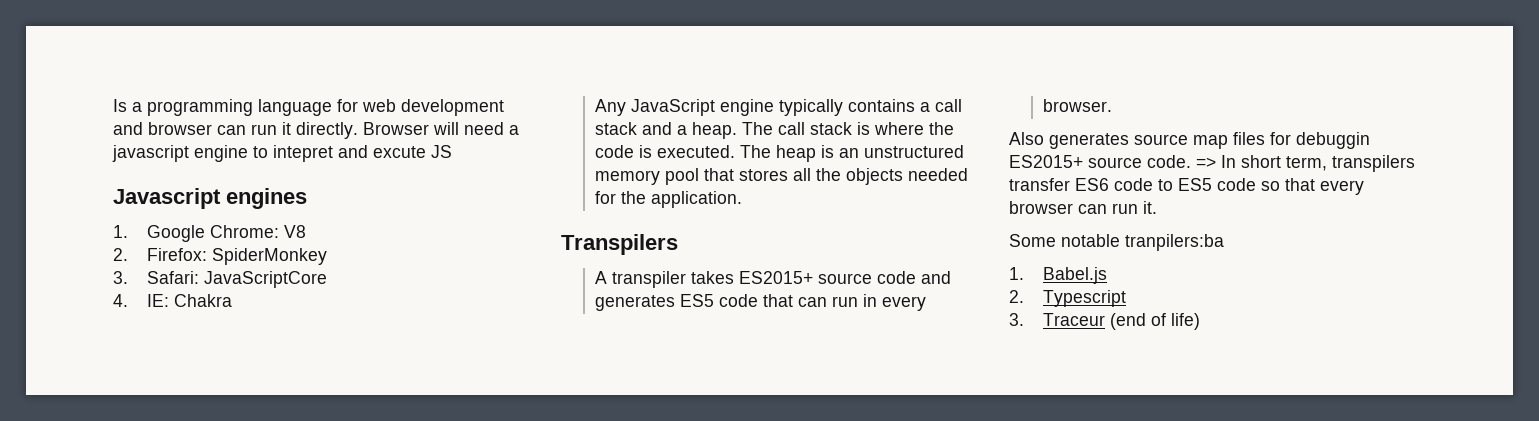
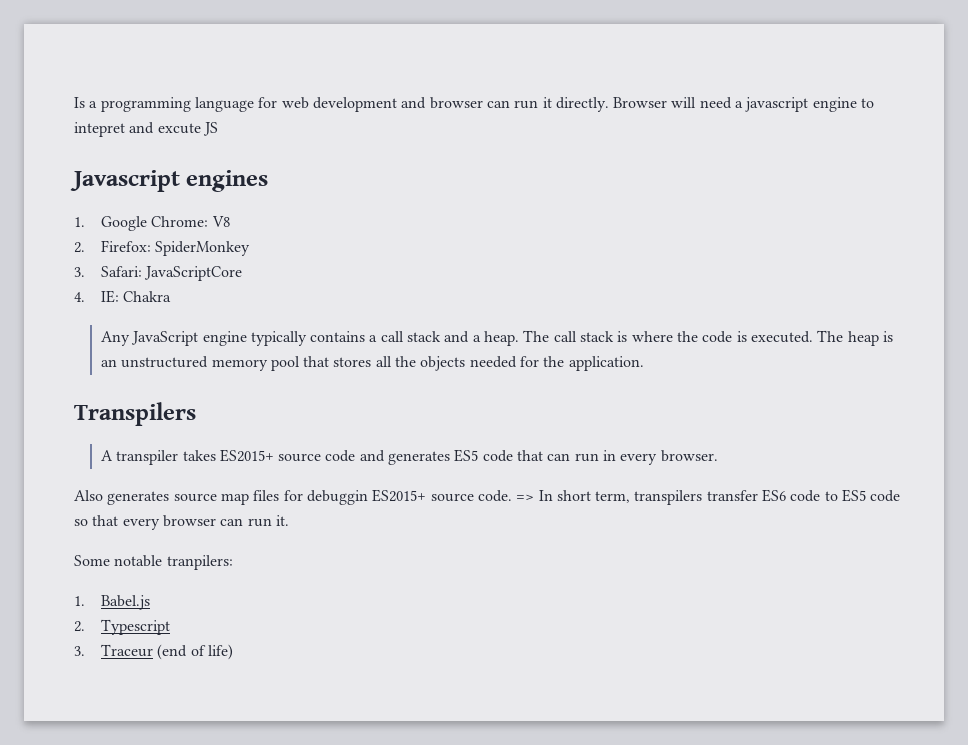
[1125,234,1224,251] tranpilers:ba -> [166,555,233,570] tranpilers:

